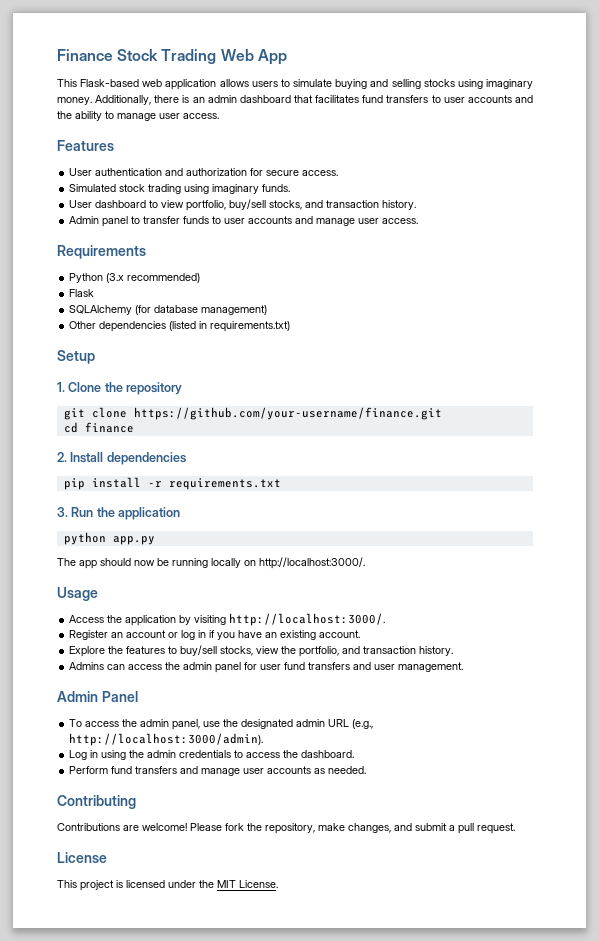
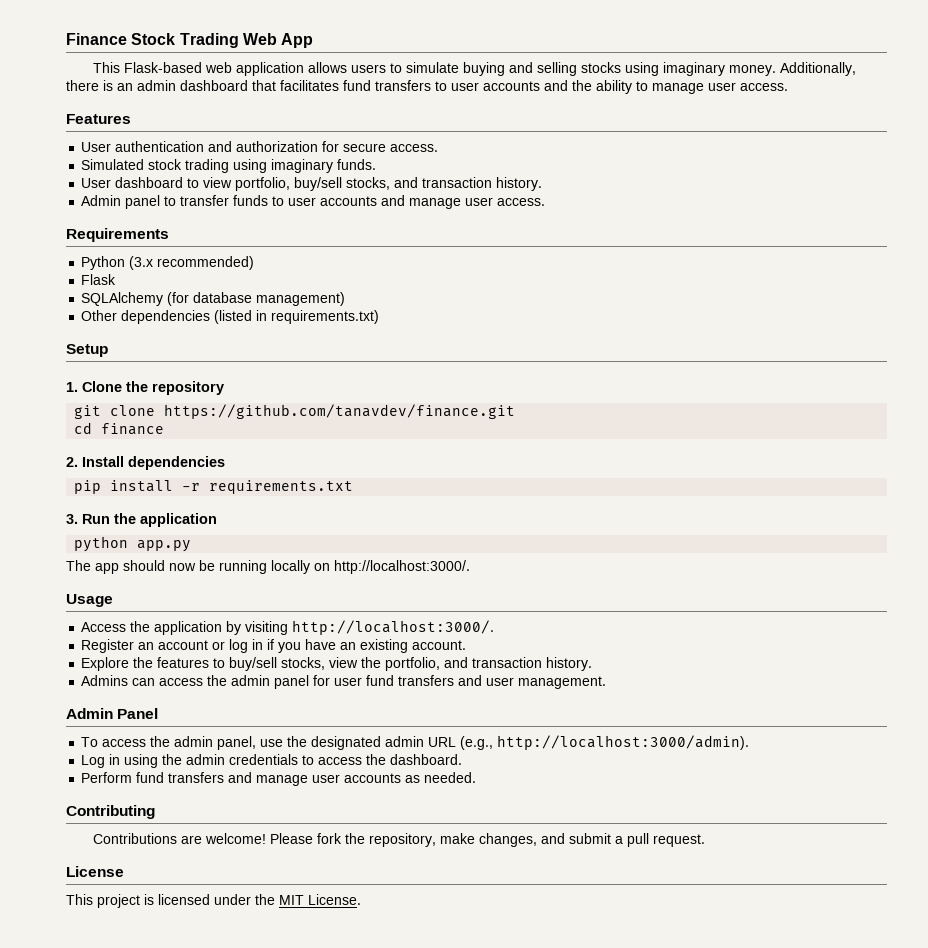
[133,407,442,420] https://github.com/your-username/finance.git -> [164,404,516,419] https://github.com/tanavdev/finance.git

